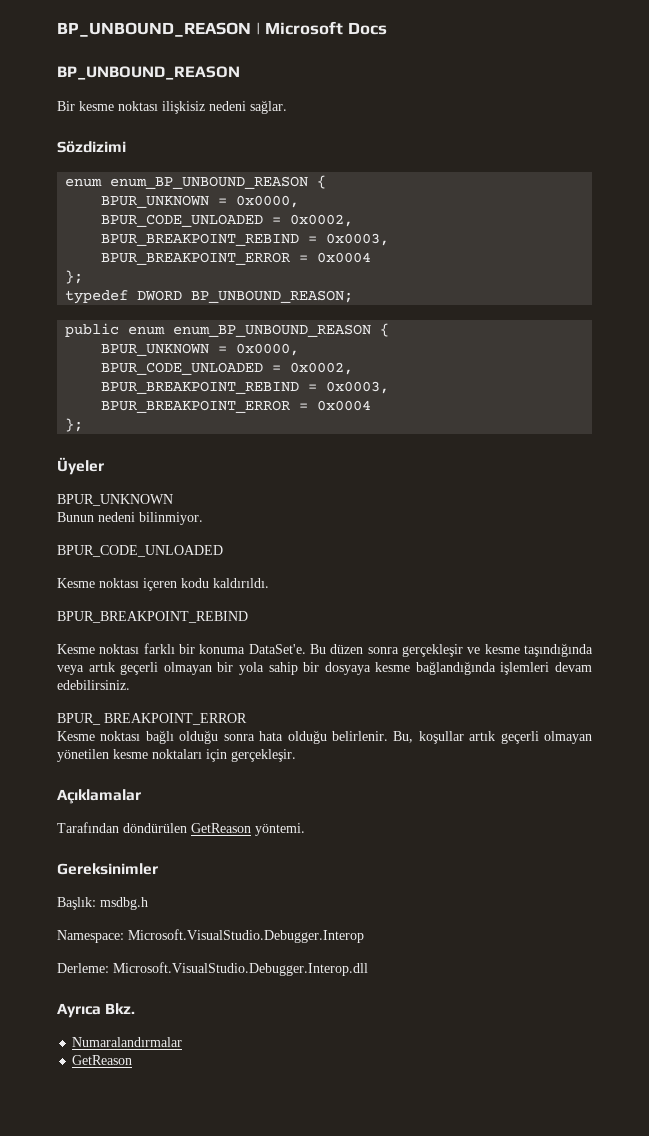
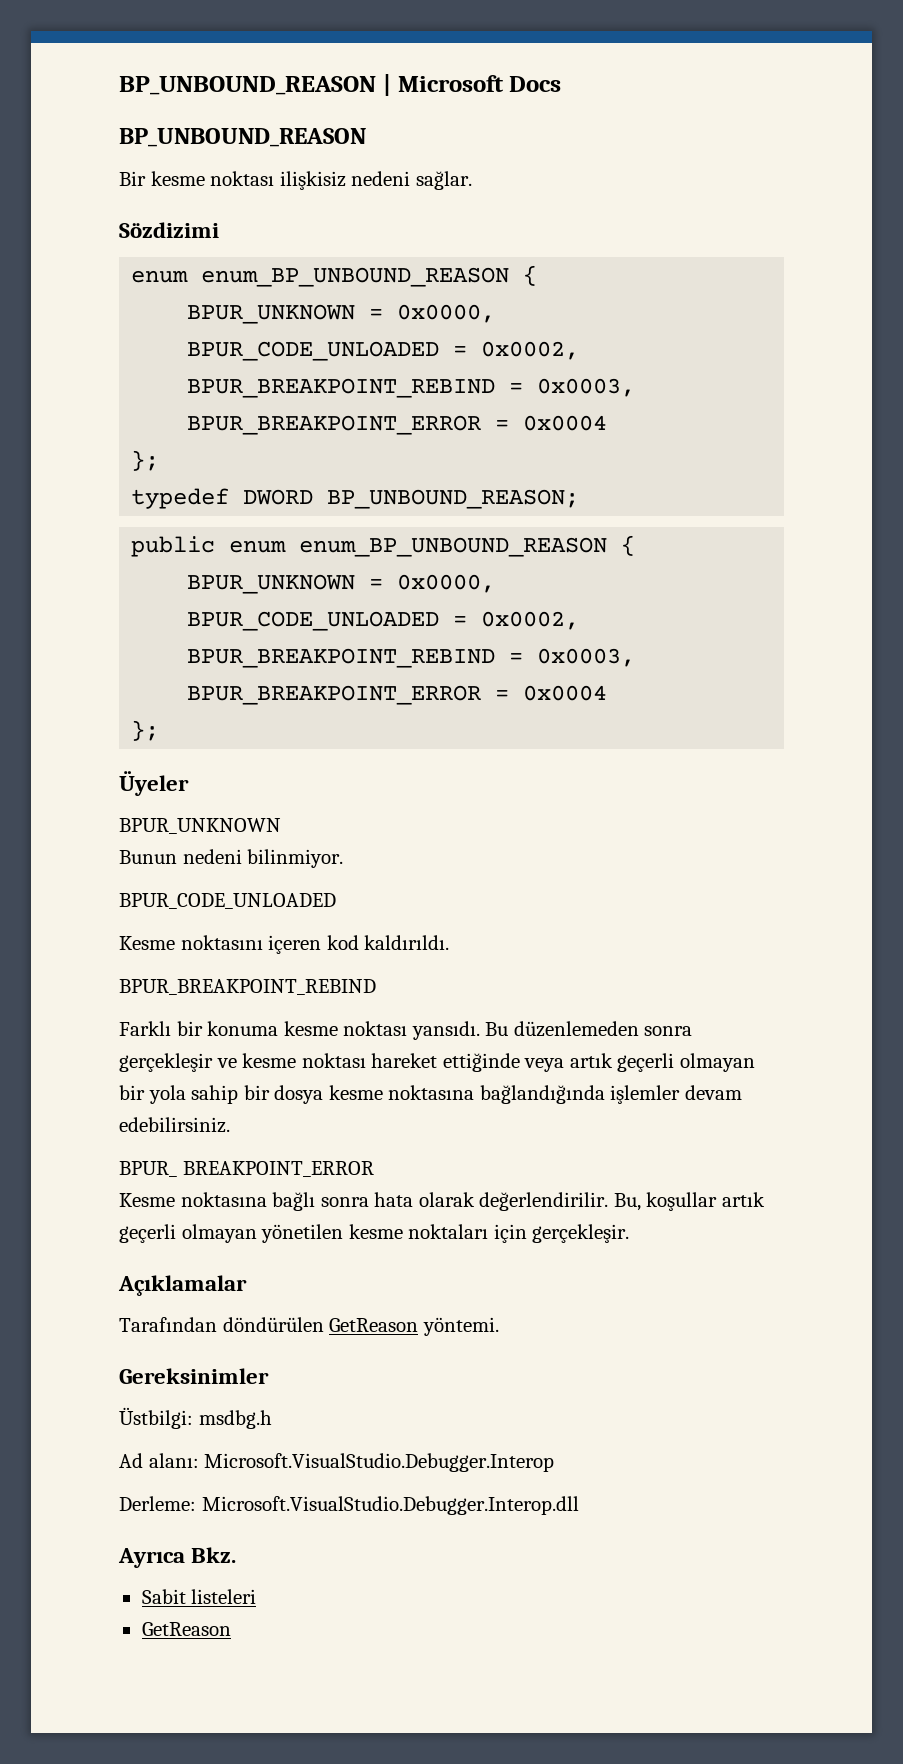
[99,578,209,591] noktası içeren kodu -> [180,935,359,954] noktasını içeren kod
[57,643,364,654] Kesme noktası farklı bir konuma DataSet'e. Bu düzen -> [119,1021,639,1040] Farklı bir konuma kesme noktası yansıdı. Bu düzenlemeden
[523,643,593,657] taşındığında -> [301,1053,520,1072] noktası hareket ettiğinde
[324,661,550,675] dosyaya kesme bağlandığında işlemleri -> [274,1085,681,1104] dosya kesme noktasına bağlandığında işlemler
[100,730,388,744] noktası bağlı olduğu sonra hata olduğu belirlenir. -> [180,1192,609,1211] noktasına bağlı sonra hata olarak değerlendirilir.
[57,897,96,910] Başlık: -> [119,1407,193,1429] Üstbilgi:
[57,930,124,943] Namespace: -> [119,1453,199,1468] Ad alanı:
[72,1037,183,1047] Numaralandırmalar -> [141,1589,257,1604] Sabit listeleri

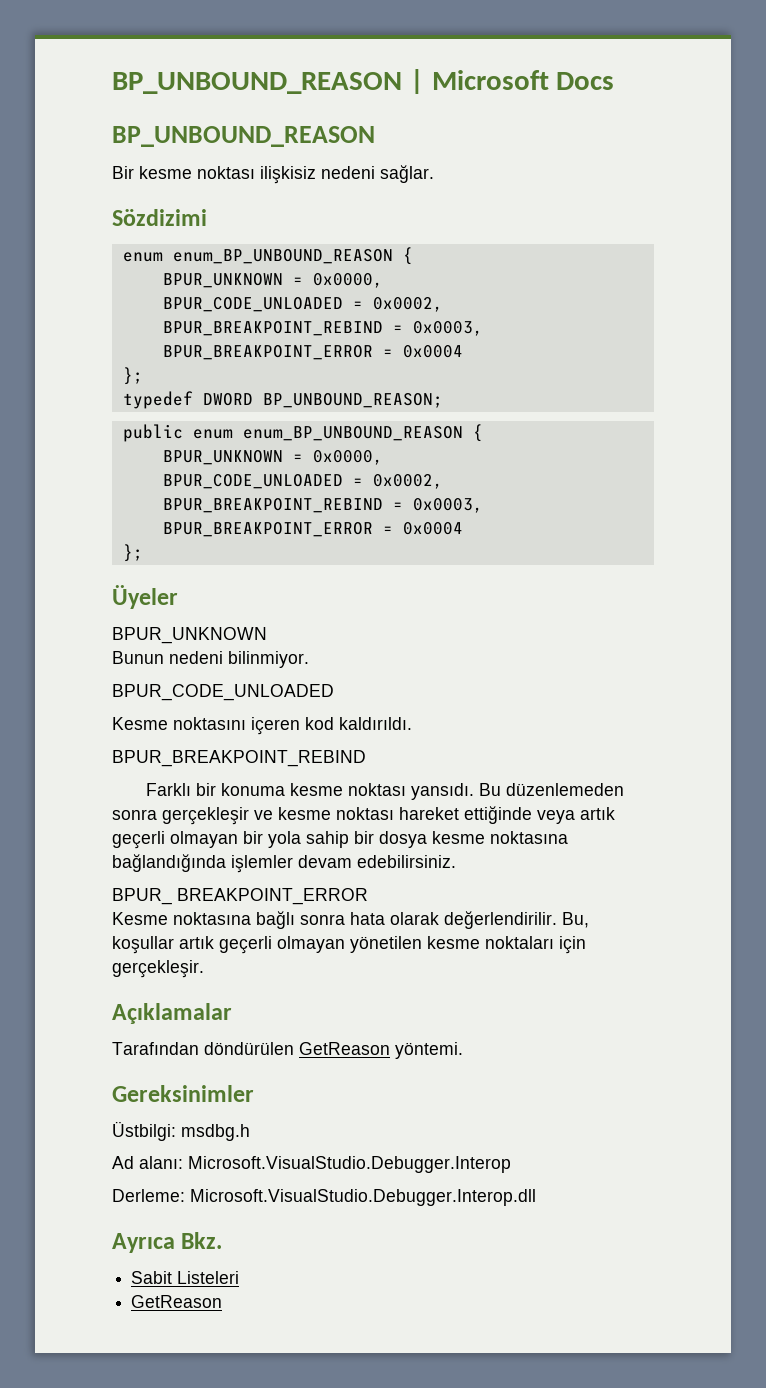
[191,1589,257,1604] listeleri -> [177,1271,240,1284] Listeleri

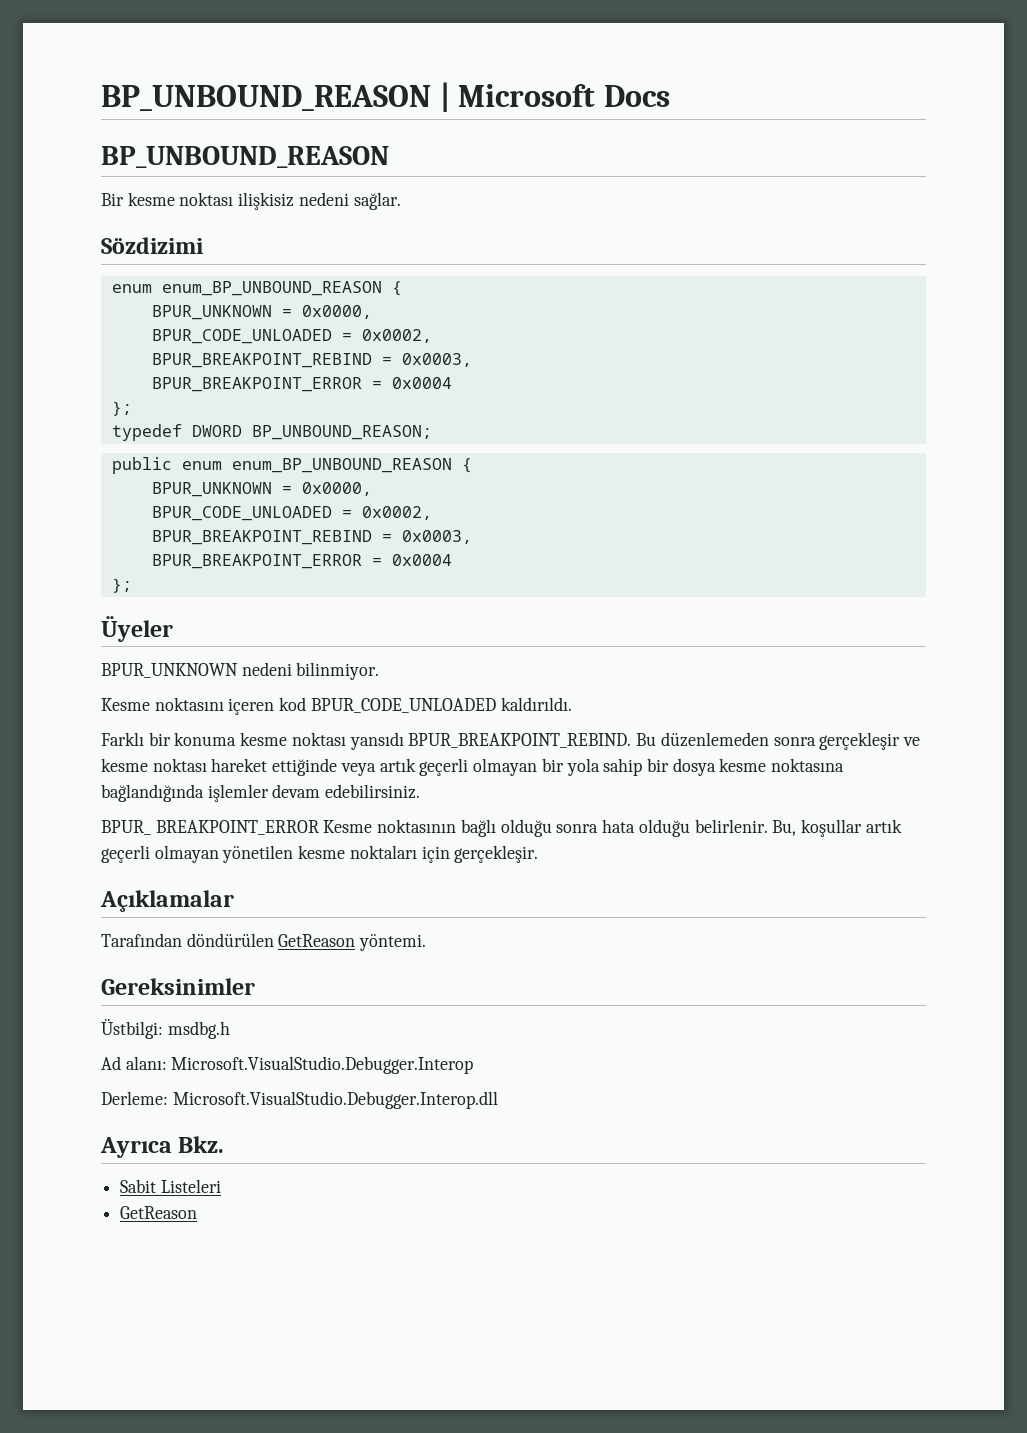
[112,651,164,664] // Bunun -> (238, 670) none
[112,684,334,701] // BPUR_CODE_UNLOADED -> (380, 671) none
(334, 723) none -> [310,698,496,713] BPUR_CODE_UNLOADED
[112,750,366,767] // BPUR_BREAKPOINT_REBIND -> (572, 704) none
[410,783,474,800] yansıdı. -> [349,732,632,750] yansıdı BPUR_BREAKPOINT_REBIND.
[112,911,557,929] // Kesme noktasına bağlı sonra hata olarak değerlendirilir. -> [323,819,768,837] Kesme noktasının bağlı olduğu sonra hata olduğu belirlenir.

